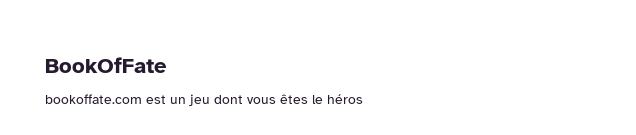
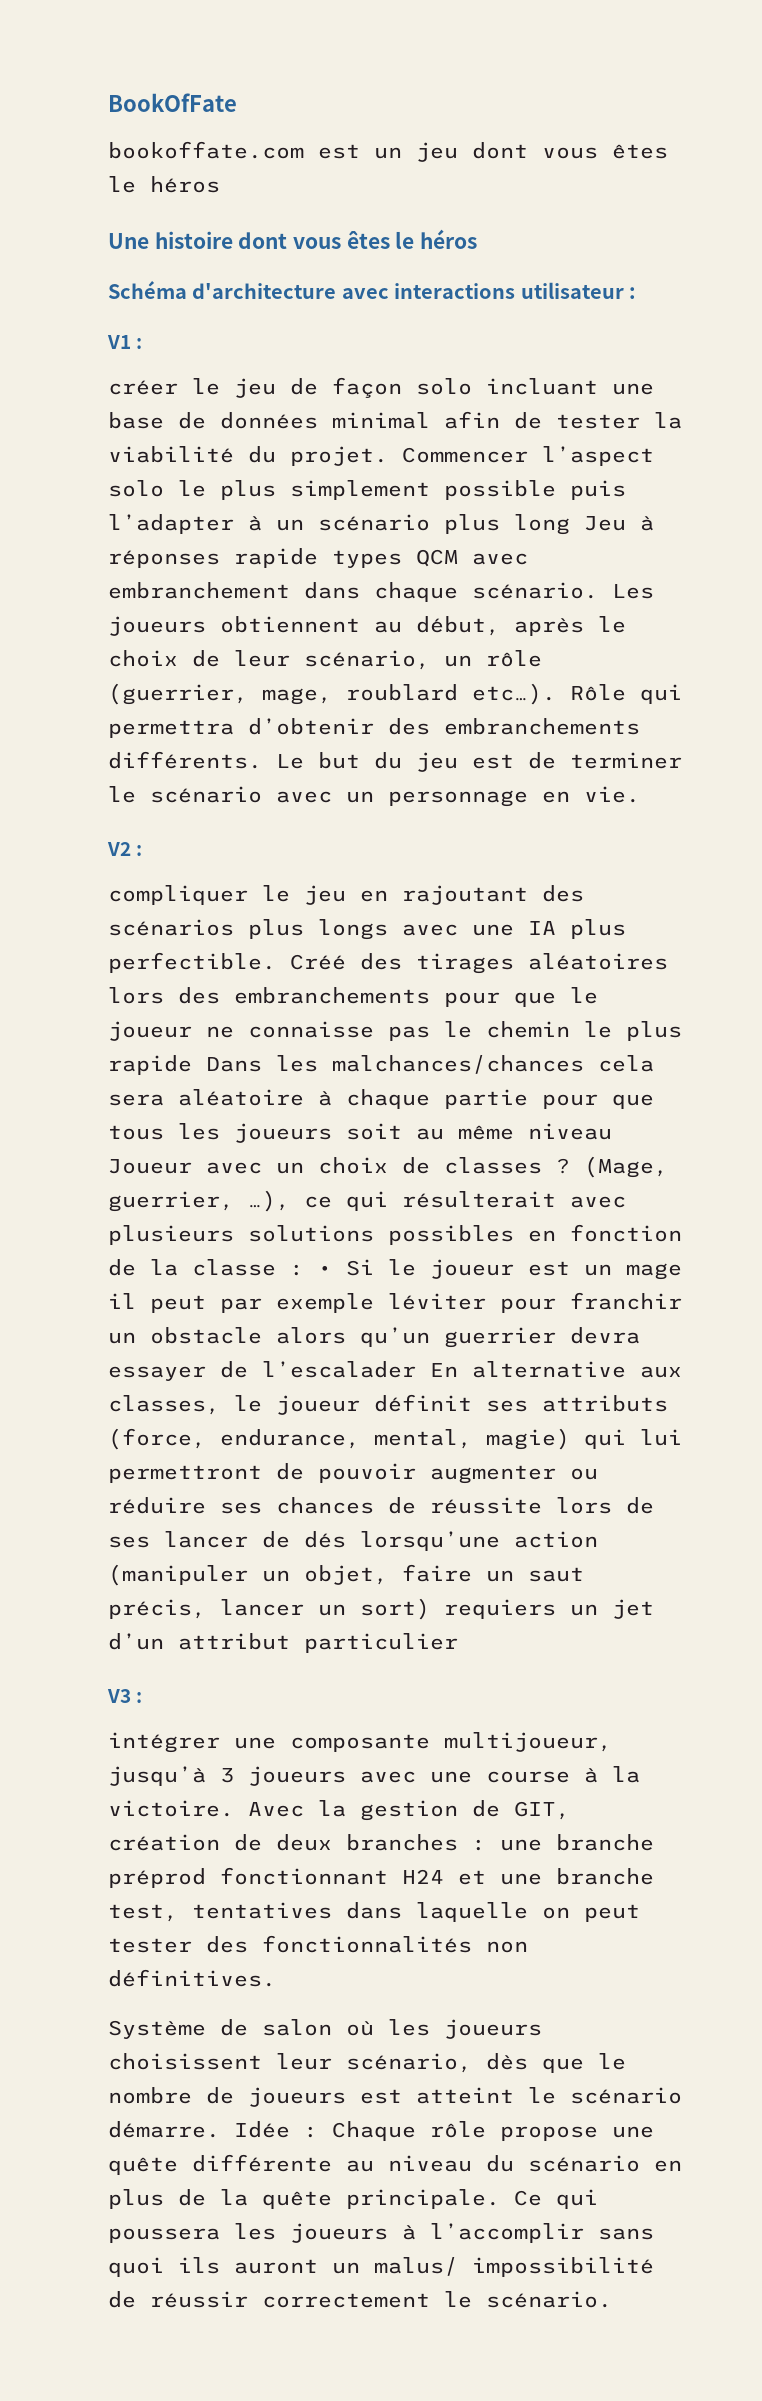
(363, 99) none -> [108,229,478,249] [108,281,636,299] [107,335,143,349] [108,377,654,398] [108,411,682,429] [108,446,654,466] [108,480,626,500] [108,514,654,535] [108,548,528,568] [108,582,654,602] [108,616,626,636] [108,650,542,670] [108,683,682,705] [108,718,640,738] [108,751,682,772] [108,786,640,807] [107,842,143,856] [108,885,584,905] [108,919,626,940] [108,952,668,974] [108,987,598,1007] [108,1021,682,1041] [108,1055,654,1075] [108,1089,654,1109] [108,1123,612,1143] [108,1156,668,1178] [108,1190,626,1212] [108,1224,682,1245] [108,1259,682,1280] [108,1292,682,1313] [108,1327,640,1348] [108,1361,682,1381] [108,1394,668,1415] [108,1428,682,1450] [108,1463,598,1484] [108,1497,654,1514] [108,1531,598,1551] [108,1564,584,1586] [108,1598,654,1620] [108,1633,458,1653] [107,1689,143,1703] [108,1732,612,1753] [108,1766,640,1786] [108,1800,570,1821] [108,1834,654,1851] [108,1867,654,1888] [108,1902,640,1922] [108,1935,528,1953] [108,1969,276,1987] [108,2019,542,2039] [108,2053,626,2073] [108,2087,682,2107] [108,2121,654,2141] [108,2154,682,2175] [108,2189,598,2209] [108,2223,654,2243] [108,2257,654,2277] [108,2291,612,2308] // Une histoire dont vous êtes le héros // Schéma d'architecture avec interactions utilisateur : // V1 : // créer le jeu de façon solo incluant une base de données minimal afin de tester la viabilité du projet. Commencer l’aspect solo le plus simplement possible puis l’adapter à un scénario plus long Jeu à réponses rapide types QCM avec embranchement dans chaque scénario. Les joueurs obtiennent au début, après le choix de leur scénario, un rôle (guerrier, mage, roublard etc…). Rôle qui permettra d’obtenir des embranchements différents. Le but du jeu est de terminer le scénario avec un personnage en vie. // V2 : // compliquer le jeu en rajoutant des scénarios plus longs avec une IA plus perfectible. Créé des tirages aléatoires lors des embranchements pour que le joueur ne connaisse pas le chemin le plus rapide Dans les malchances/chances cela sera aléatoire à chaque partie pour que tous les joueurs soit au même niveau Joueur avec un choix de classes ? (Mage, guerrier, …), ce qui résulterait avec plusieurs solutions possibles en fonction de la classe : • Si le joueur est un mage il peut par exemple léviter pour franchir un obstacle alors qu’un guerrier devra essayer de l’escalader En alternative aux classes, le joueur définit ses attributs (force, endurance, mental, magie) qui lui permettront de pouvoir augmenter ou réduire ses chances de réussite lors de ses lancer de dés lorsqu’une action (manipuler un objet, faire un saut précis, lancer un sort) requiers un jet d’un attribut particulier // V3 : // intégrer une composante multijoueur, jusqu’à 3 joueurs avec une course à la victoire. Avec la gestion de GIT, création de deux branches : une branche préprod fonctionnant H24 et une branche test, tentatives dans laquelle on peut tester des fonctionnalités non définitives. // Système de salon où les joueurs choisissent leur scénario, dès que le nombre de joueurs est atteint le scénario démarre. Idée : Chaque rôle propose une quête différente au niveau du scénario en plus de la quête principale. Ce qui poussera les joueurs à l’accomplir sans quoi ils auront un malus/ impossibilité de réussir correctement le scénario.

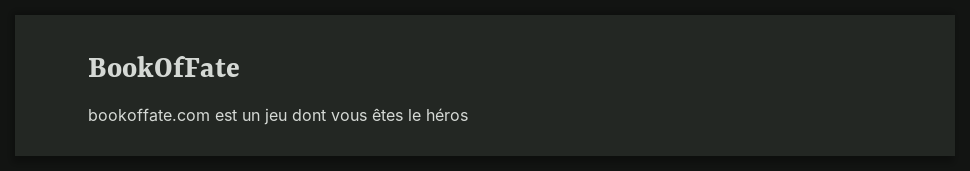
[108,229,478,249] [108,281,636,299] [107,335,143,349] [108,377,654,398] [108,411,682,429] [108,446,654,466] [108,480,626,500] [108,514,654,535] [108,548,528,568] [108,582,654,602] [108,616,626,636] [108,650,542,670] [108,683,682,705] [108,718,640,738] [108,751,682,772] [108,786,640,807] [107,842,143,856] [108,885,584,905] [108,919,626,940] [108,952,668,974] [108,987,598,1007] [108,1021,682,1041] [108,1055,654,1075] [108,1089,654,1109] [108,1123,612,1143] [108,1156,668,1178] [108,1190,626,1212] [108,1224,682,1245] [108,1259,682,1280] [108,1292,682,1313] [108,1327,640,1348] [108,1361,682,1381] [108,1394,668,1415] [108,1428,682,1450] [108,1463,598,1484] [108,1497,654,1514] [108,1531,598,1551] [108,1564,584,1586] [108,1598,654,1620] [108,1633,458,1653] [107,1689,143,1703] [108,1732,612,1753] [108,1766,640,1786] [108,1800,570,1821] [108,1834,654,1851] [108,1867,654,1888] [108,1902,640,1922] [108,1935,528,1953] [108,1969,276,1987] [108,2019,542,2039] [108,2053,626,2073] [108,2087,682,2107] [108,2121,654,2141] [108,2154,682,2175] [108,2189,598,2209] [108,2223,654,2243] [108,2257,654,2277] [108,2291,612,2308] // Une histoire dont vous êtes le héros // Schéma d'architecture avec interactions utilisateur : // V1 : // créer le jeu de façon solo incluant une base de données minimal afin de tester la viabilité du projet. Commencer l’aspect solo le plus simplement possible puis l’adapter à un scénario plus long Jeu à réponses rapide types QCM avec embranchement dans chaque scénario. Les joueurs obtiennent au début, après le choix de leur scénario, un rôle (guerrier, mage, roublard etc…). Rôle qui permettra d’obtenir des embranchements différents. Le but du jeu est de terminer le scénario avec un personnage en vie. // V2 : // compliquer le jeu en rajoutant des scénarios plus longs avec une IA plus perfectible. Créé des tirages aléatoires lors des embranchements pour que le joueur ne connaisse pas le chemin le plus rapide Dans les malchances/chances cela sera aléatoire à chaque partie pour que tous les joueurs soit au même niveau Joueur avec un choix de classes ? (Mage, guerrier, …), ce qui résulterait avec plusieurs solutions possibles en fonction de la classe : • Si le joueur est un mage il peut par exemple léviter pour franchir un obstacle alors qu’un guerrier devra essayer de l’escalader En alternative aux classes, le joueur définit ses attributs (force, endurance, mental, magie) qui lui permettront de pouvoir augmenter ou réduire ses chances de réussite lors de ses lancer de dés lorsqu’une action (manipuler un objet, faire un saut précis, lancer un sort) requiers un jet d’un attribut particulier // V3 : // intégrer une composante multijoueur, jusqu’à 3 joueurs avec une course à la victoire. Avec la gestion de GIT, création de deux branches : une branche préprod fonctionnant H24 et une branche test, tentatives dans laquelle on peut tester des fonctionnalités non définitives. // Système de salon où les joueurs choisissent leur scénario, dès que le nombre de joueurs est atteint le scénario démarre. Idée : Chaque rôle propose une quête différente au niveau du scénario en plus de la quête principale. Ce qui poussera les joueurs à l’accomplir sans quoi ils auront un malus/ impossibilité de réussir correctement le scénario. -> (468, 114) none

